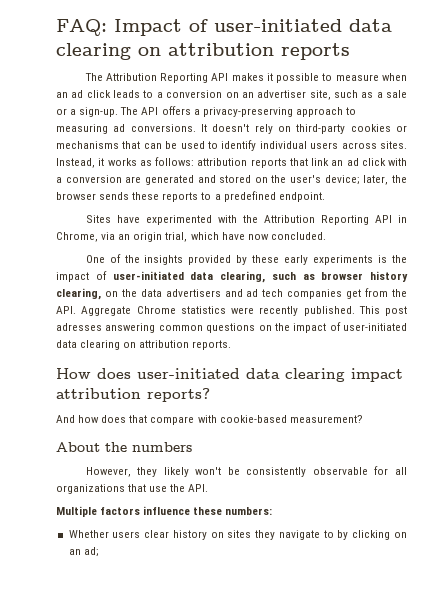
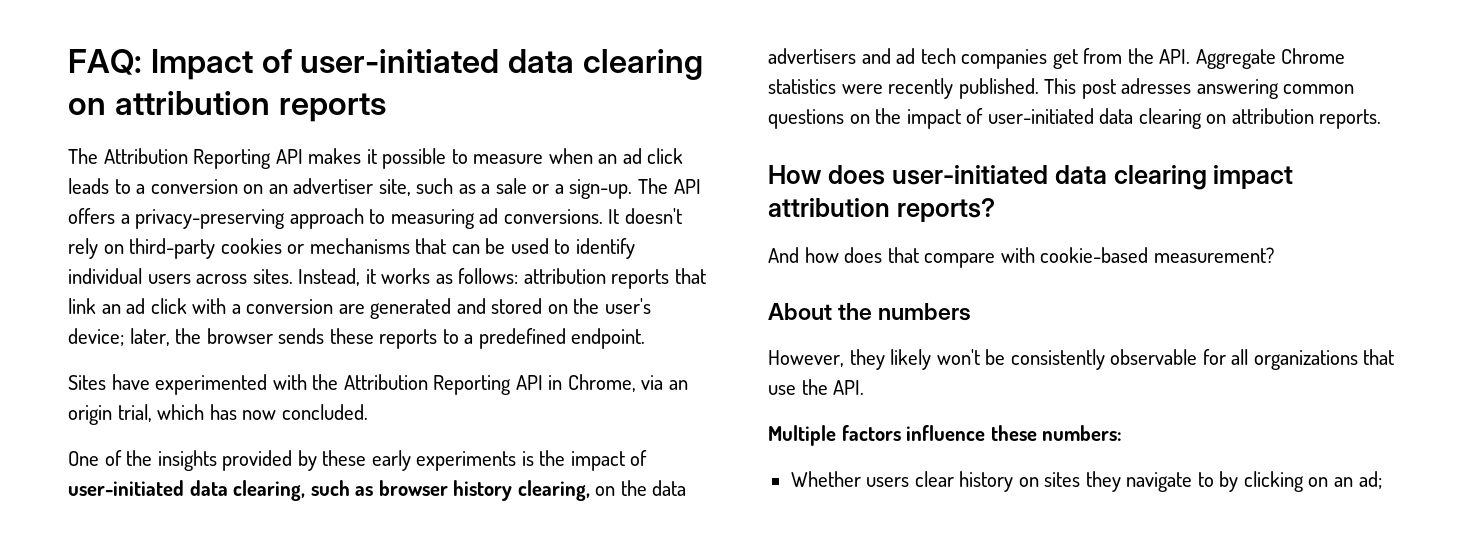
[221,232,245,240] have -> [209,404,237,420] has

